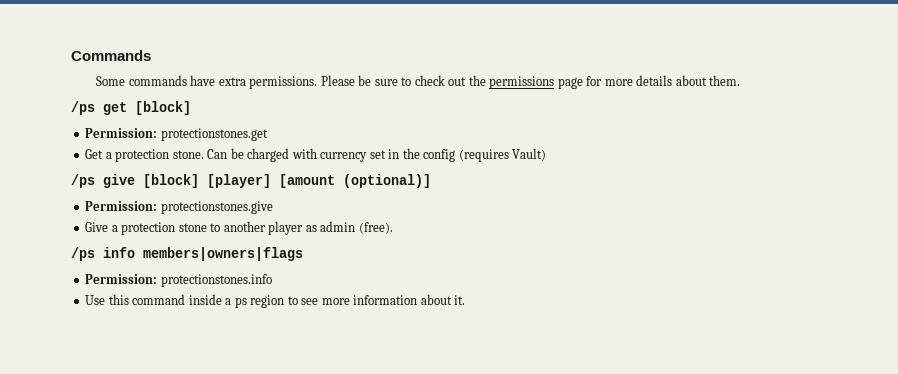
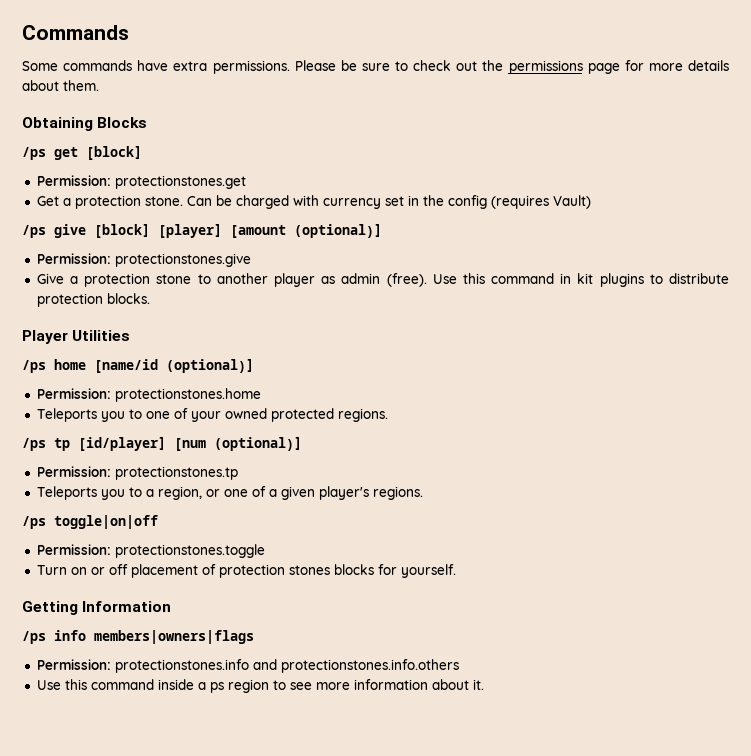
(741, 80) none -> [22,117,148,131] // Obtaining Blocks
(393, 228) none -> [432,273,729,287] [36,293,150,307] [22,330,131,344] [22,359,254,373] [36,388,261,402] [36,408,388,422] [22,437,302,451] [36,466,238,480] [36,486,423,500] [22,515,158,529] [36,544,265,558] [36,564,456,578] [22,601,172,615] Use this command in kit plugins to distribute protection blocks. // Player Utilities // /ps home [name/id (optional)] // Permission: protectionstones.home // Teleports you to one of your owned protected regions. // /ps tp [id/player] [num (optional)] // Permission: protectionstones.tp // Teleports you to a region, or one of a given player's regions. // /ps toggle|on|off // Permission: protectionstones.toggle // Turn on or off placement of protection stones blocks for yourself. // Getting Information
(272, 280) none -> [252,659,459,673] and protectionstones.info.others

